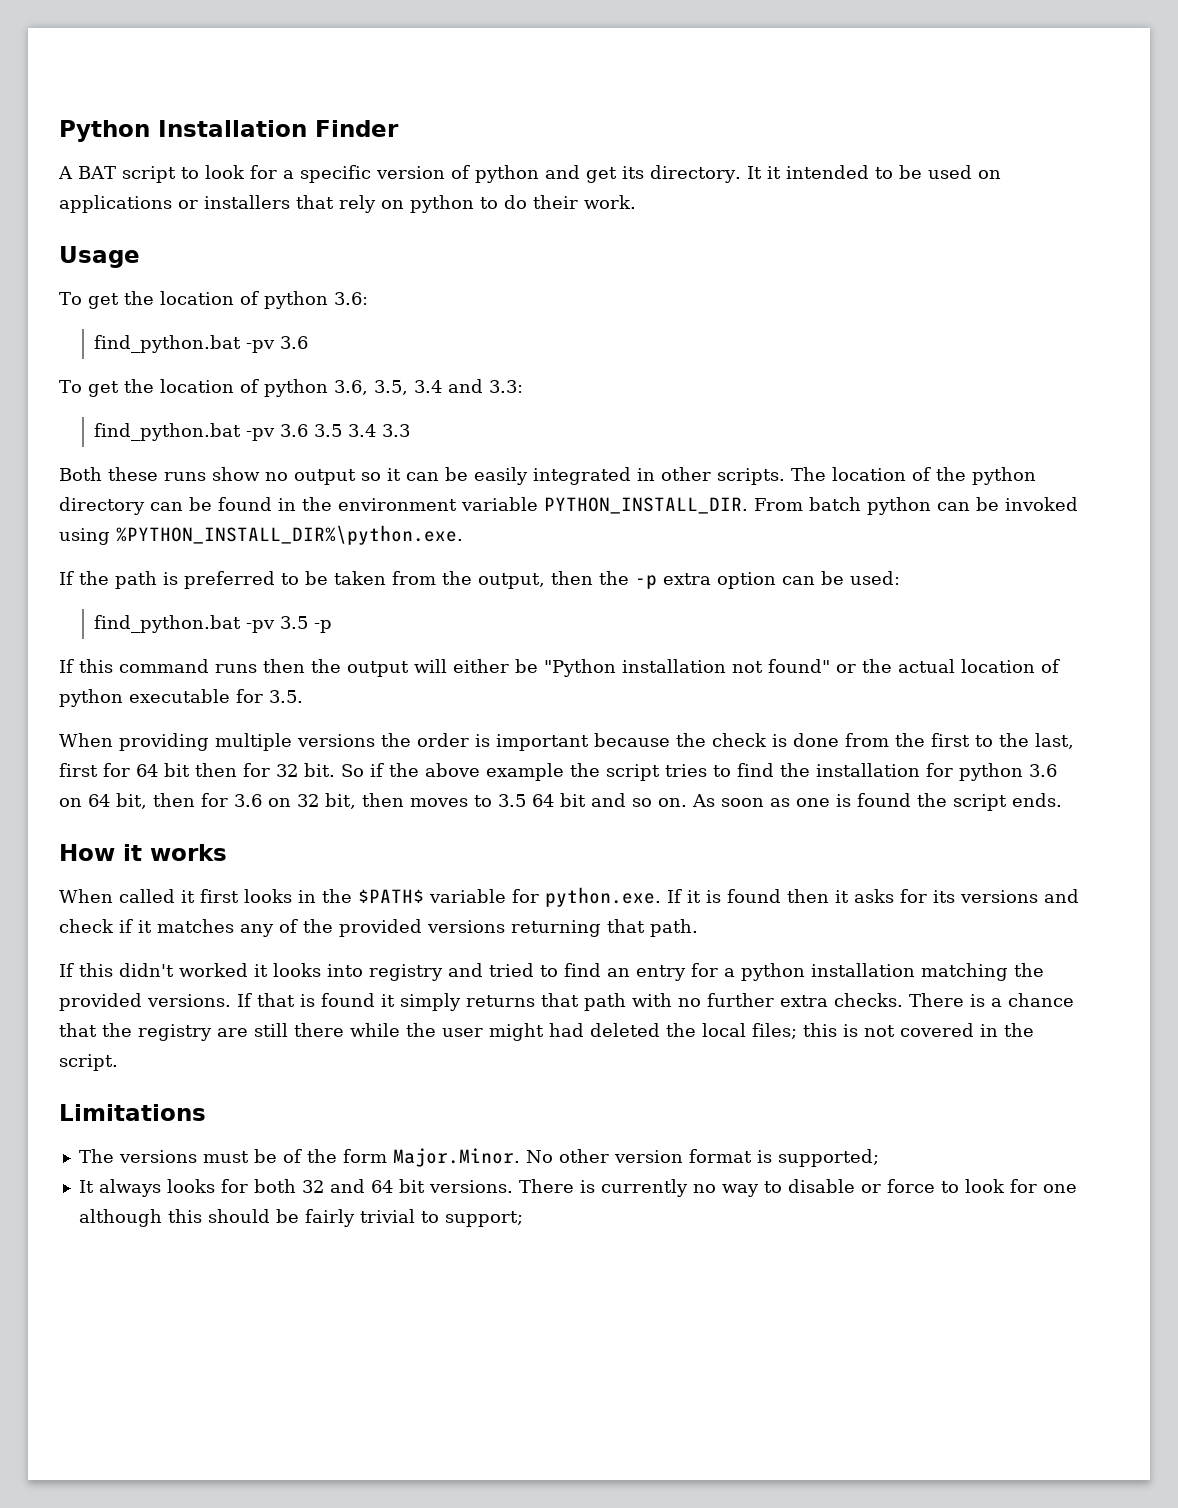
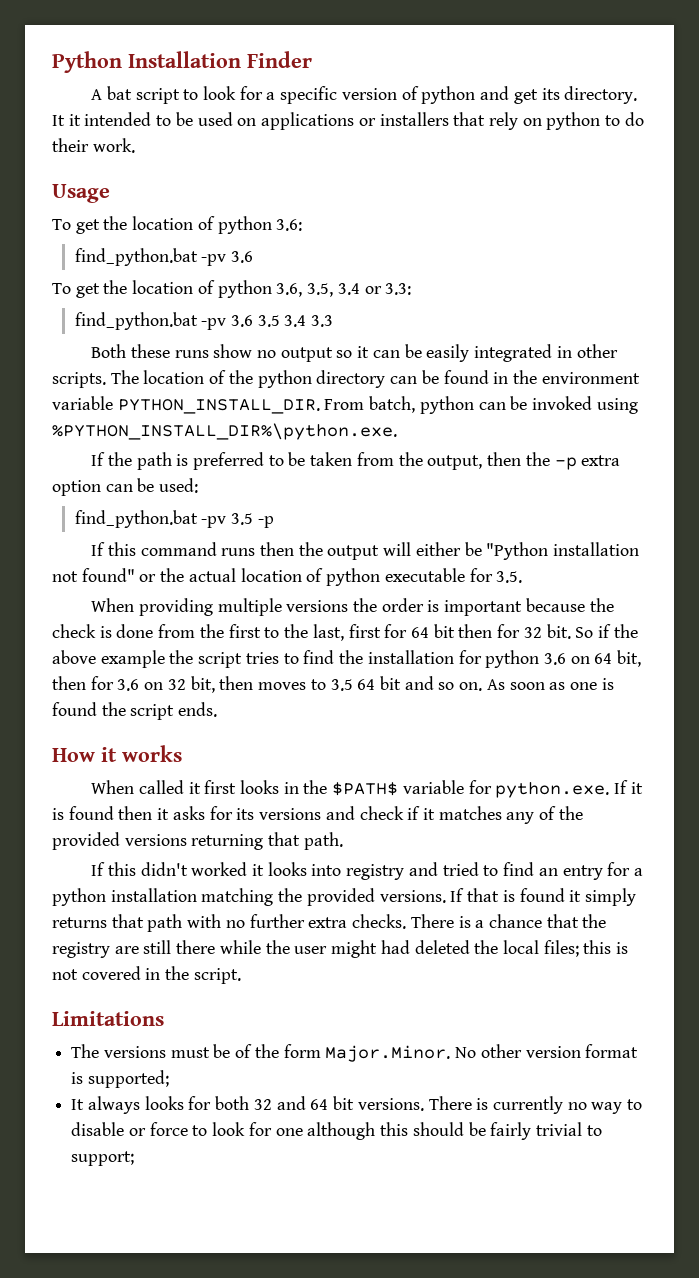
[78,166,116,179] BAT -> [106,86,132,100] bat
[447,379,483,393] and -> [364,286,382,294] or
[809,497,861,511] batch -> [369,396,416,413] batch,

